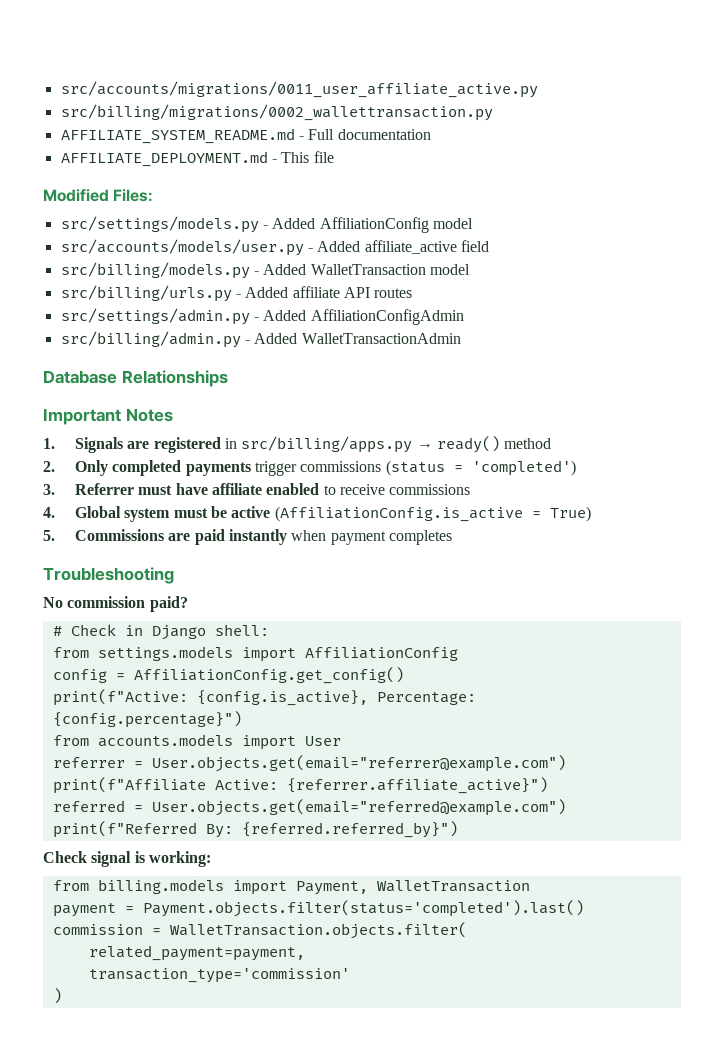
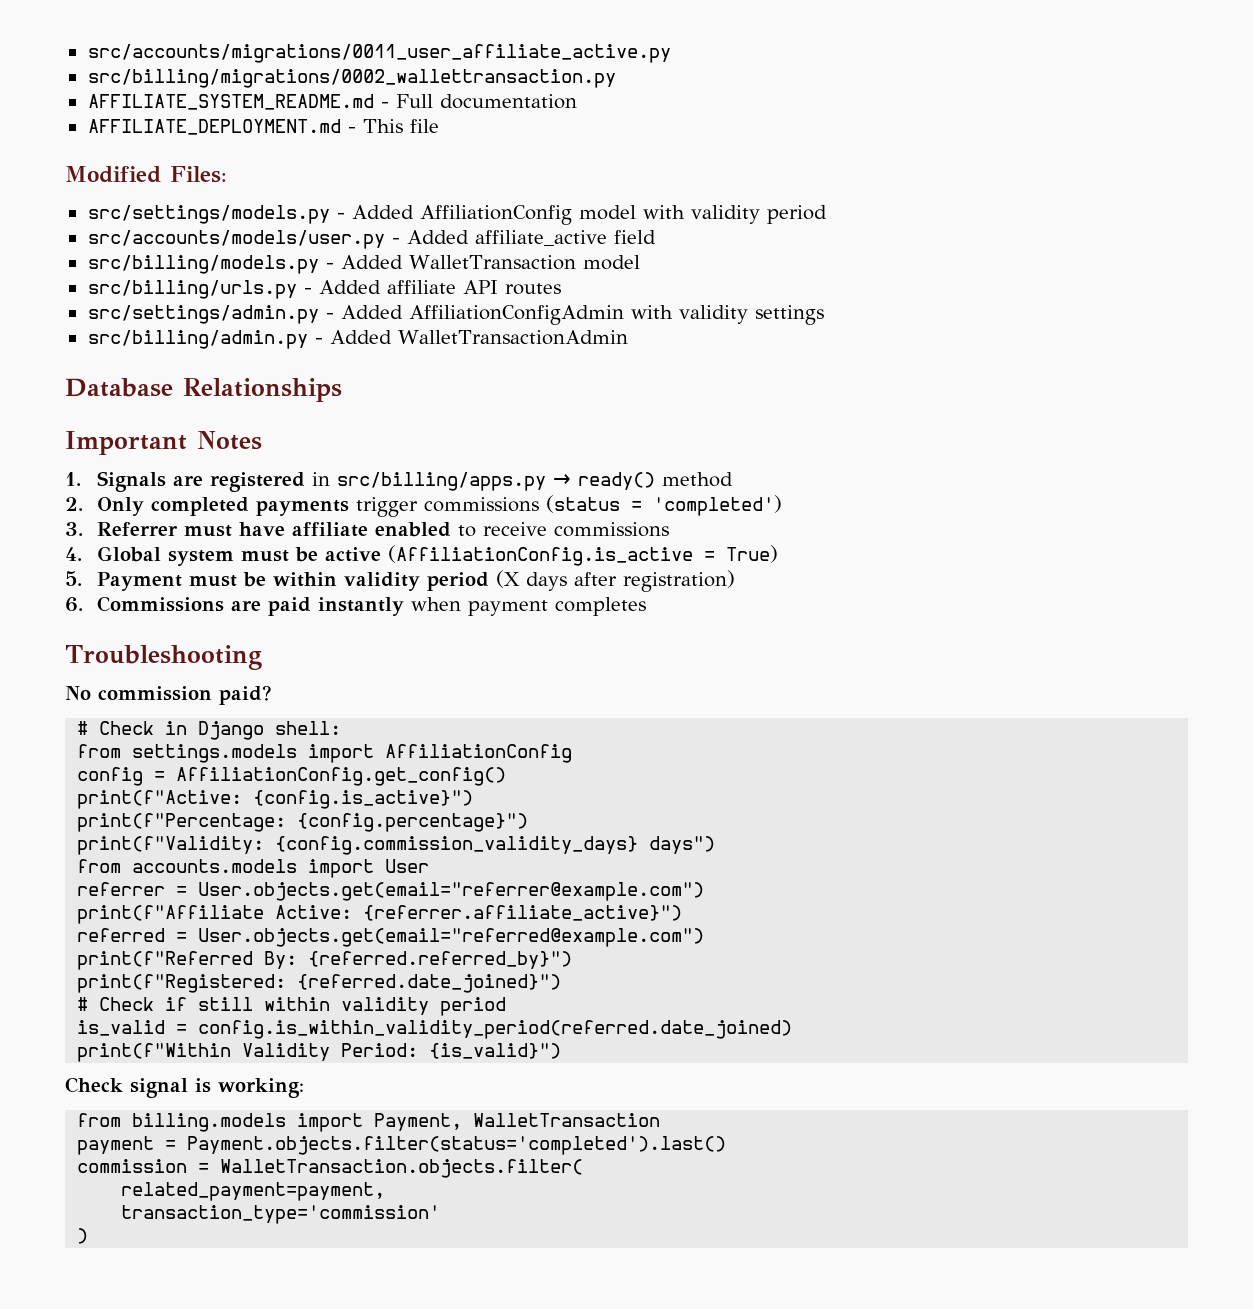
(473, 223) none -> [642,205,827,224] with validity period
(464, 317) none -> [630,305,824,325] with validity settings
(55, 535) none -> [96,570,735,592] [65,597,83,612] Payment must be within validity period (X days after registration) // 6.
[196,690,476,706] {config.is_active}, Percentage: -> [253,790,474,809] [77,813,287,832] {config.is_active}") // print(f"Percentage:
(242, 719) none -> [77,836,716,855] // print(f"Validity: {config.commission_validity_days} days")
(458, 829) none -> [77,974,562,993] [77,997,507,1016] [77,1020,793,1039] [77,1043,562,1062] // print(f"Registered: {referred.date_joined}") // # Check if still within validity period // is_valid = config.is_within_validity_period(referred.date_joined) // print(f"Within Validity Period: {is_valid}")

